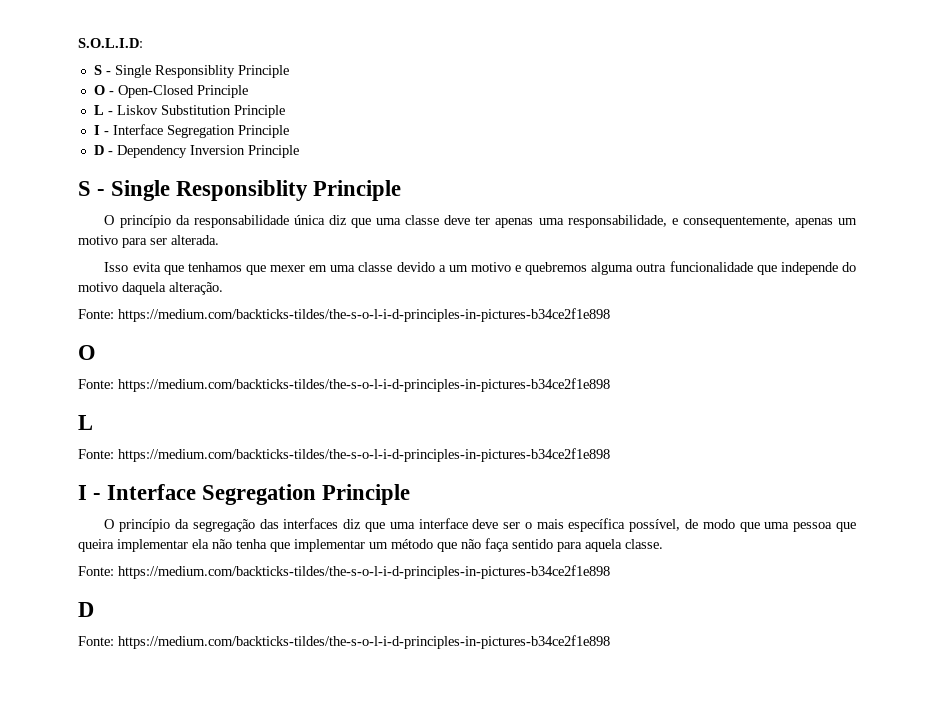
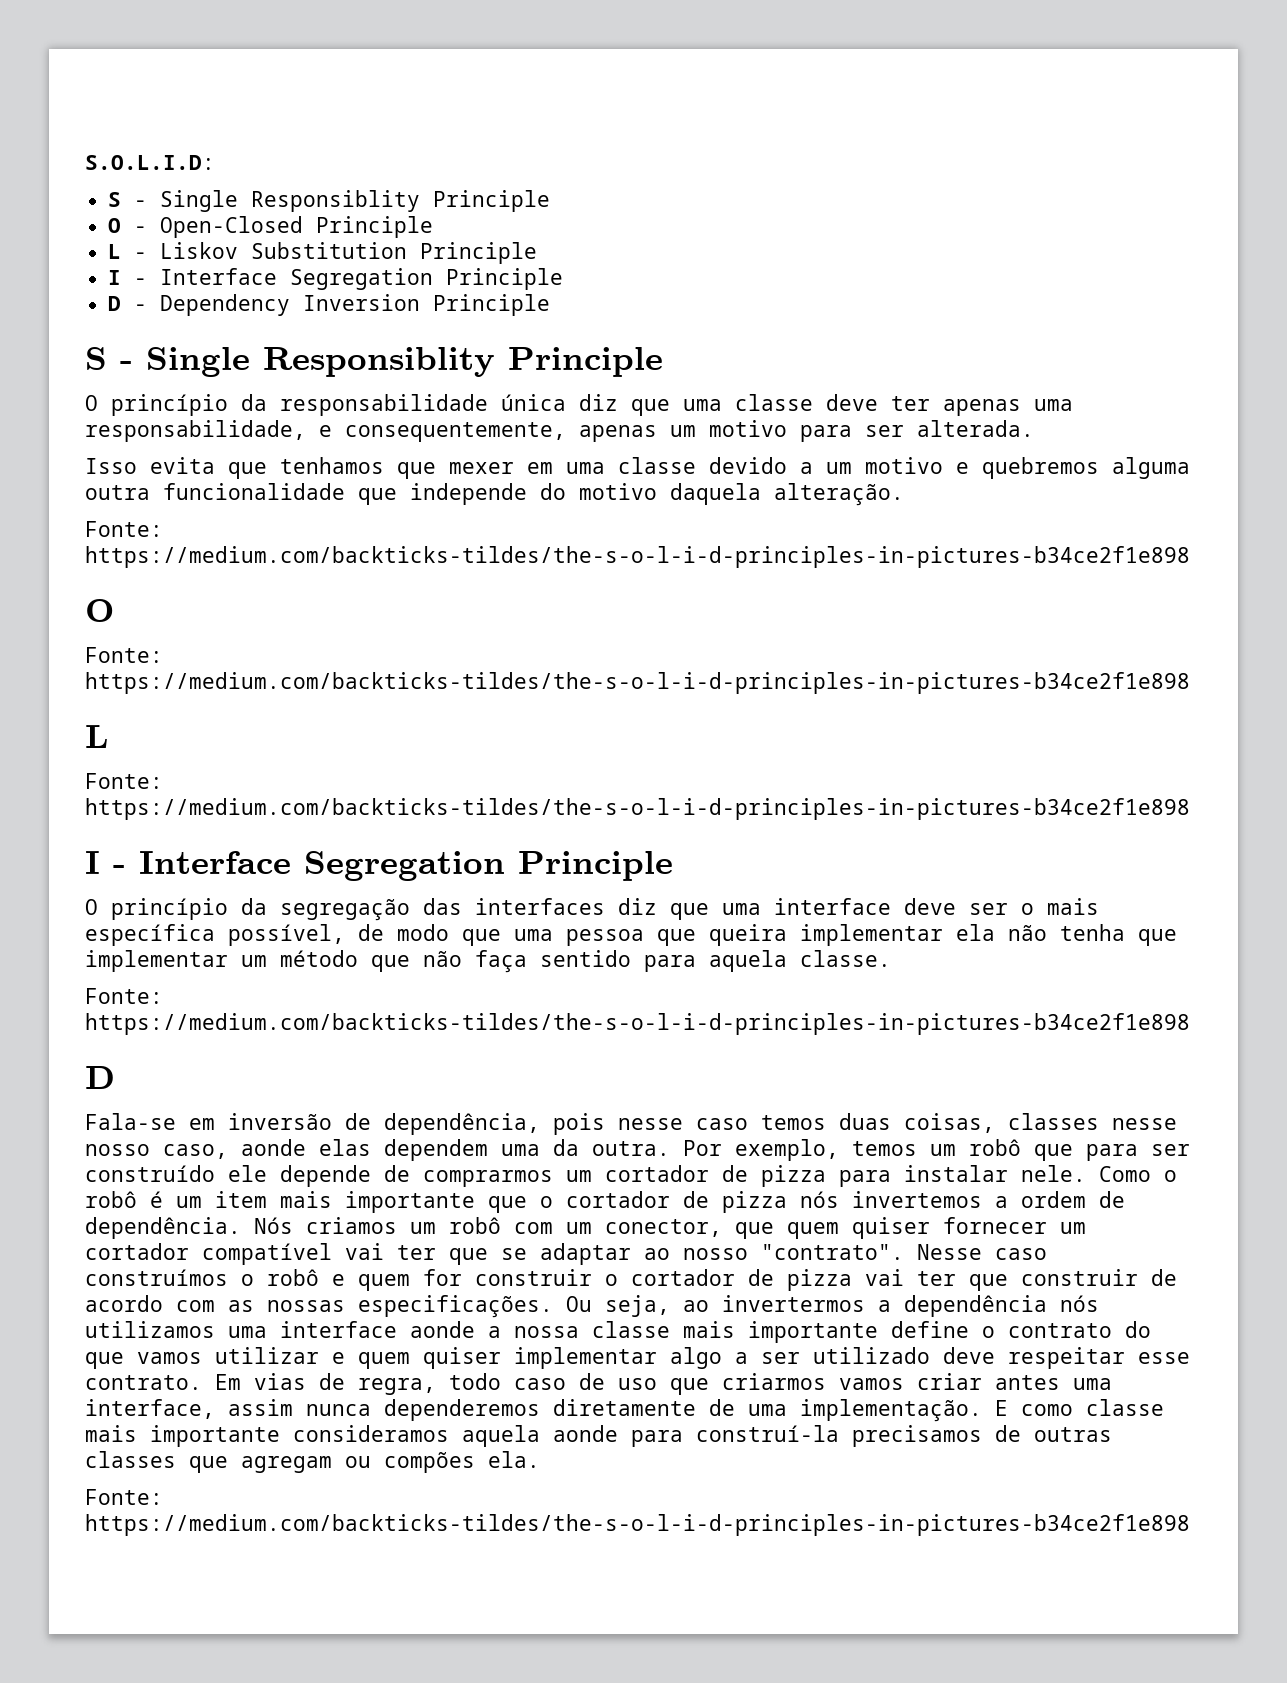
(94, 609) none -> [85,1113,1177,1135] [85,1139,1190,1161] [85,1165,1177,1187] [85,1191,1125,1213] [85,1217,1086,1239] [85,1243,1047,1265] [85,1269,1177,1291] [85,1295,1099,1318] [85,1321,1151,1343] [85,1347,1190,1369] [85,1373,1112,1395] [85,1399,1164,1422] [85,1425,1112,1447] [85,1451,540,1473] // Fala-se em inversão de dependência, pois nesse caso temos duas coisas, classes nesse nosso caso, aonde elas dependem uma da outra. Por exemplo, temos um robô que para ser construído ele depende de comprarmos um cortador de pizza para instalar nele. Como o robô é um item mais importante que o cortador de pizza nós invertemos a ordem de dependência. Nós criamos um robô com um conector, que quem quiser fornecer um cortador compatível vai ter que se adaptar ao nosso "contrato". Nesse caso construímos o robô e quem for construir o cortador de pizza vai ter que construir de acordo com as nossas especificações. Ou seja, ao invertermos a dependência nós utilizamos uma interface aonde a nossa classe mais importante define o contrato do que vamos utilizar e quem quiser implementar algo a ser utilizado deve respeitar esse contrato. Em vias de regra, todo caso de uso que criarmos vamos criar antes uma interface, assim nunca dependeremos diretamente de uma implementação. E como classe mais importante consideramos aquela aonde para construí-la precisamos de outras classes que agregam ou compões ela.

